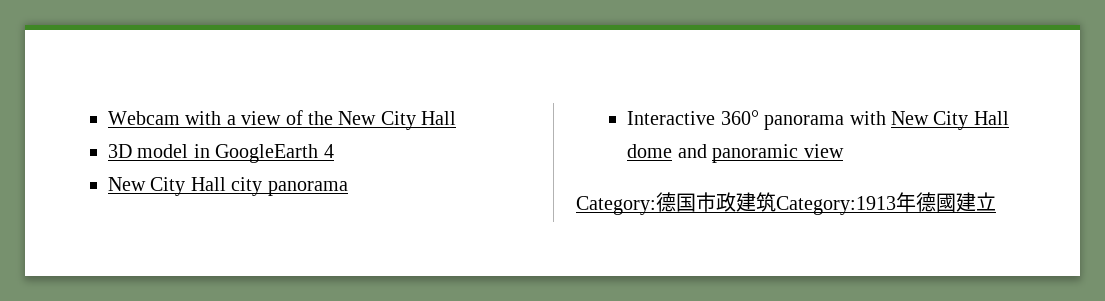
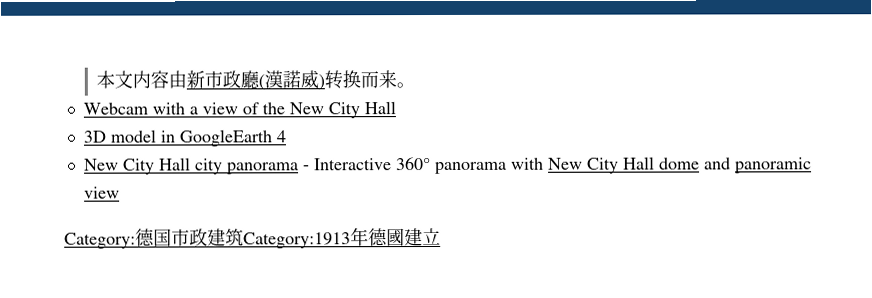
(108, 118) none -> [96,70,416,91] 本文内容由新市政廳(漢諾威)转换而来。 //
(348, 188) // -> [302,165,310,171] -

